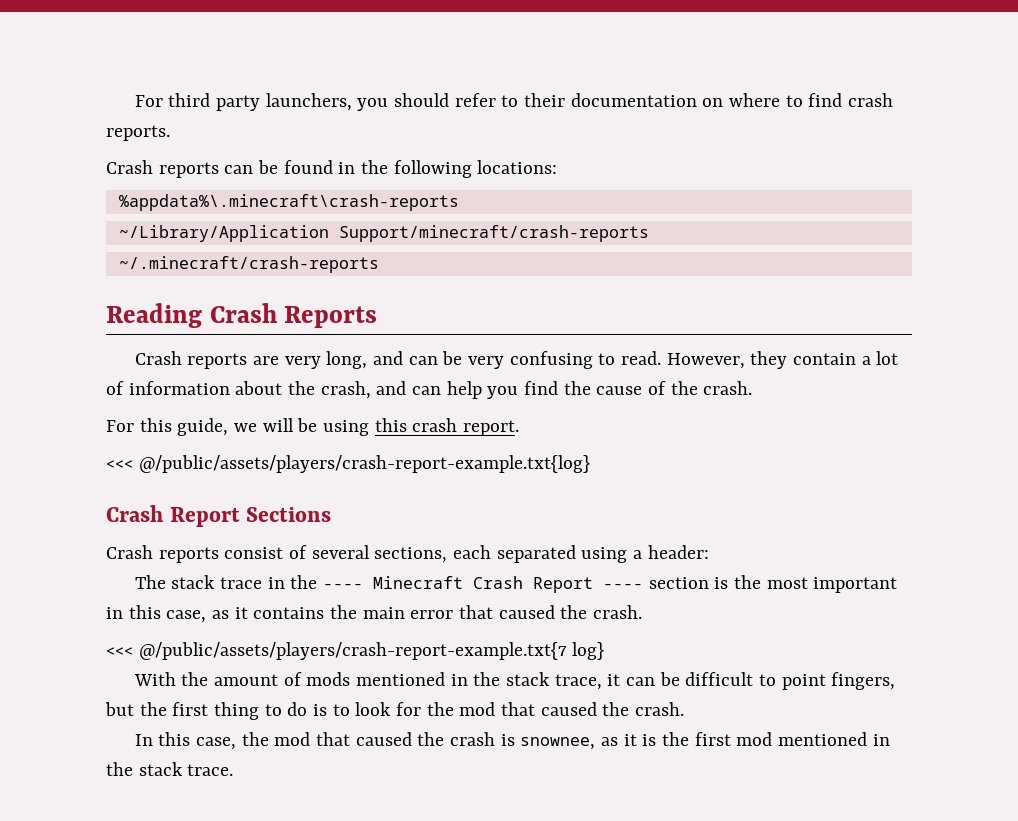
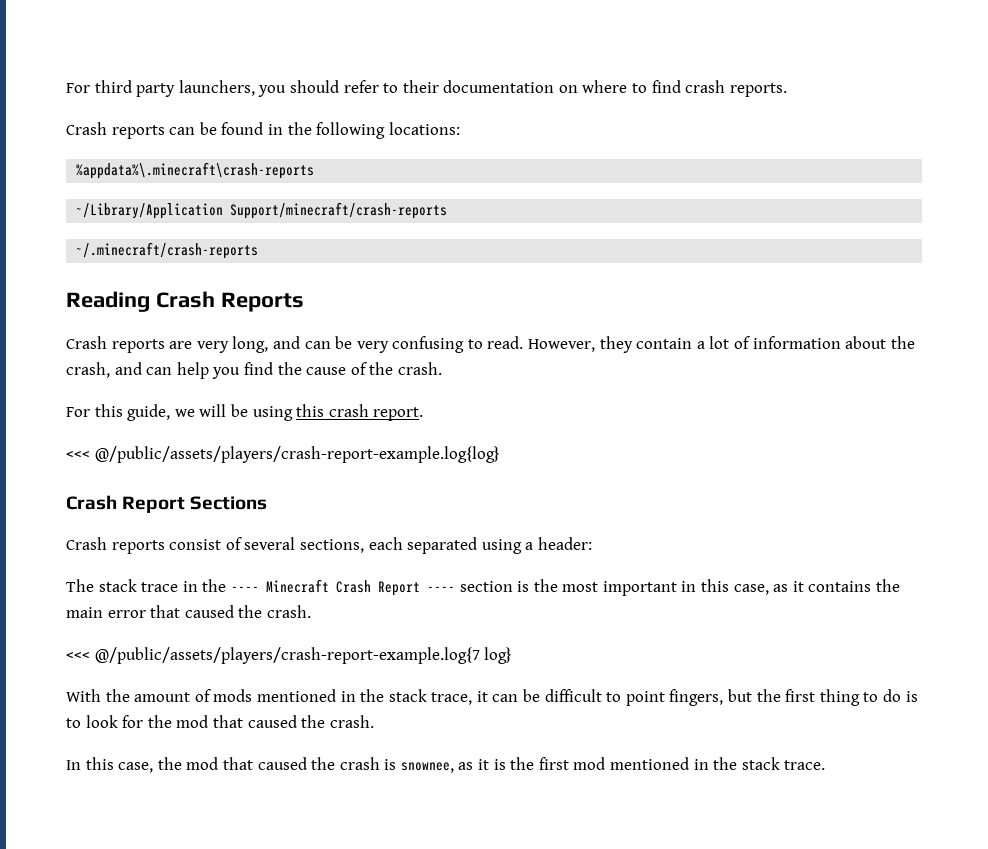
[138,455,590,473] @/public/assets/players/crash-report-example.txt{log} -> [94,446,500,463] @/public/assets/players/crash-report-example.log{log}
[138,642,567,660] @/public/assets/players/crash-report-example.txt{7 -> [94,647,480,664] @/public/assets/players/crash-report-example.log{7

